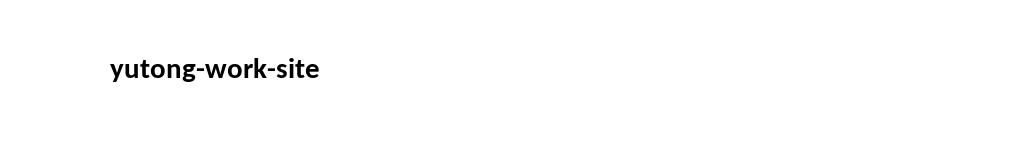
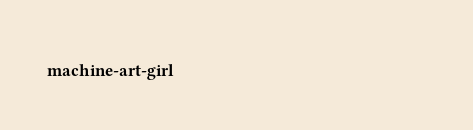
[110,58,320,82] yutong-work-site -> [47,64,174,80] machine-art-girl

